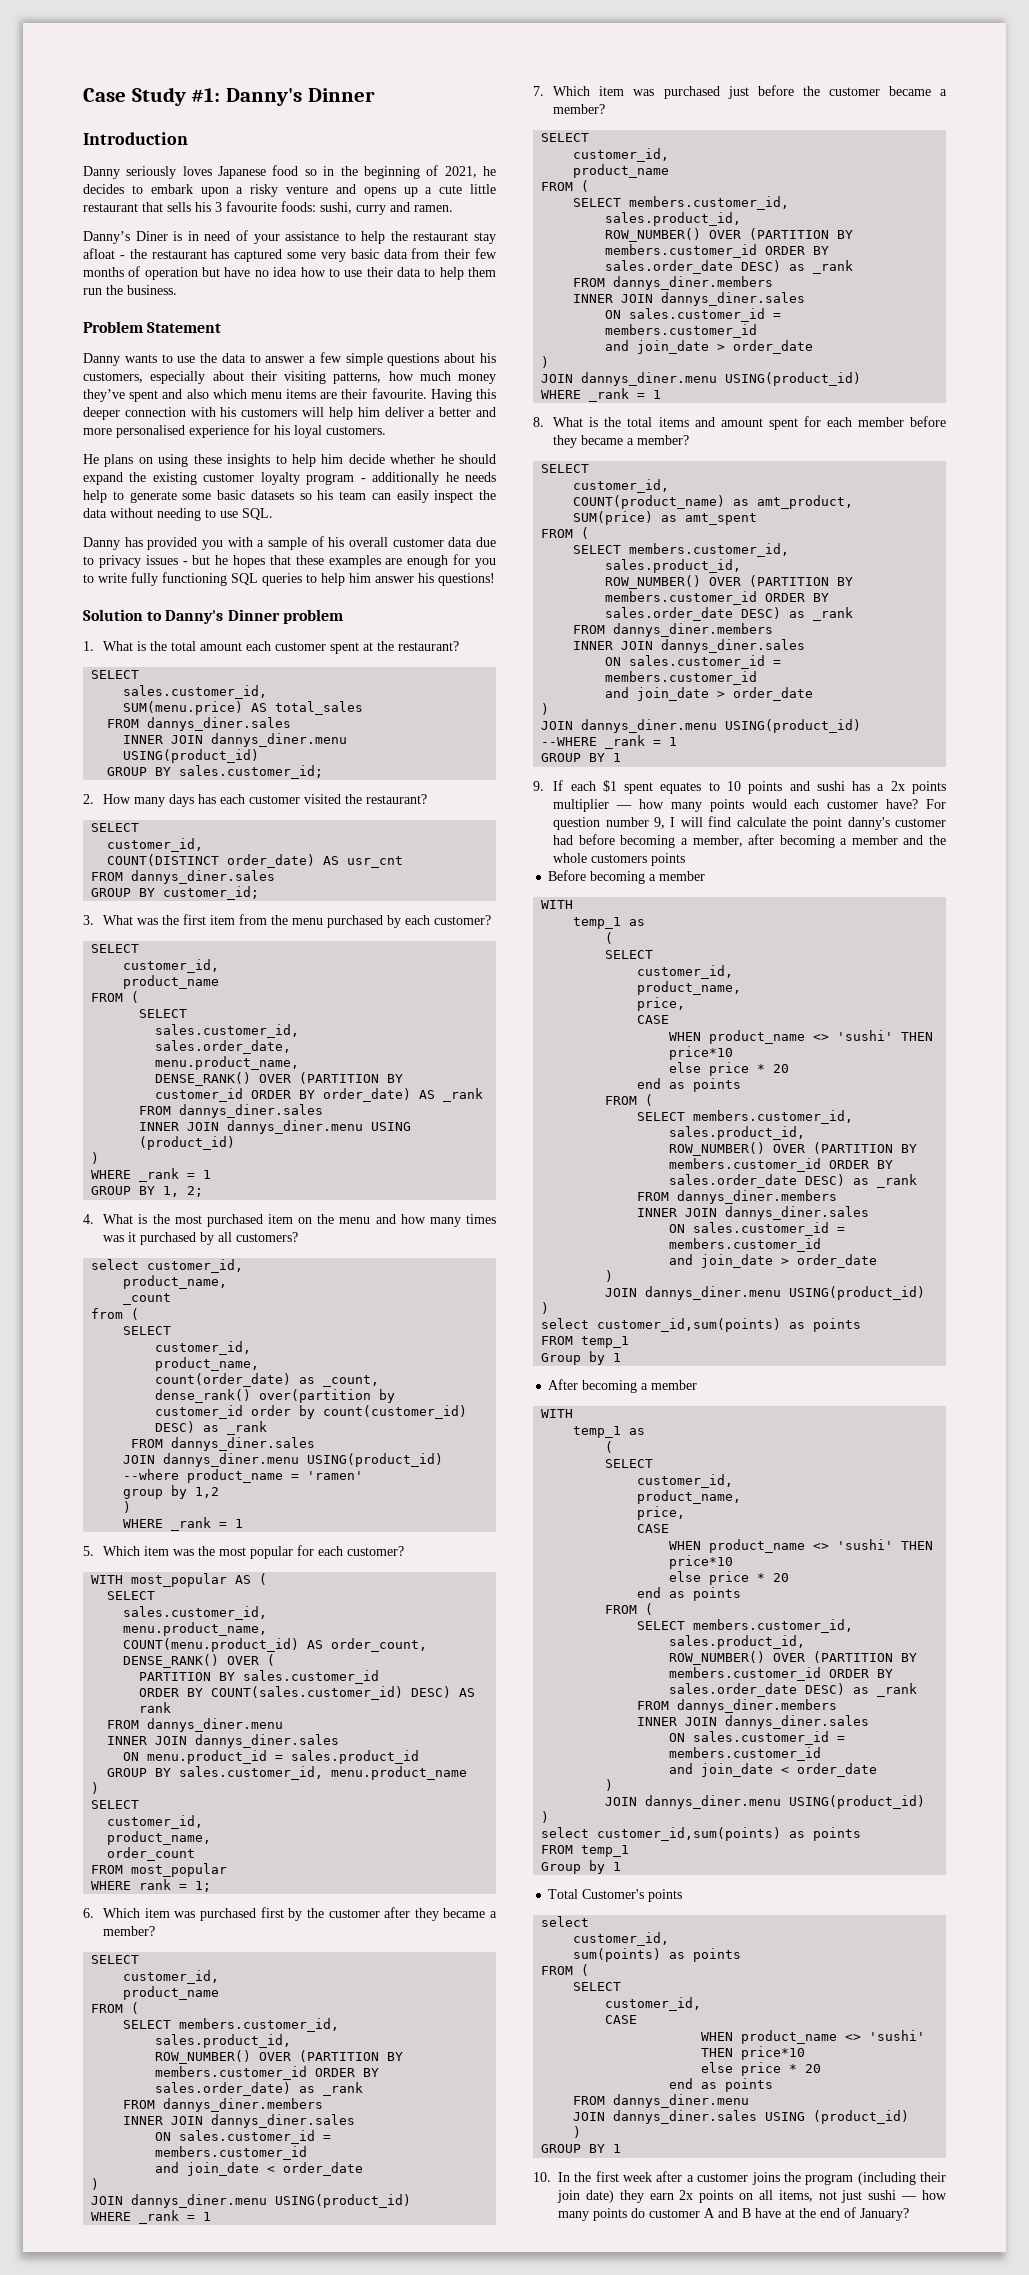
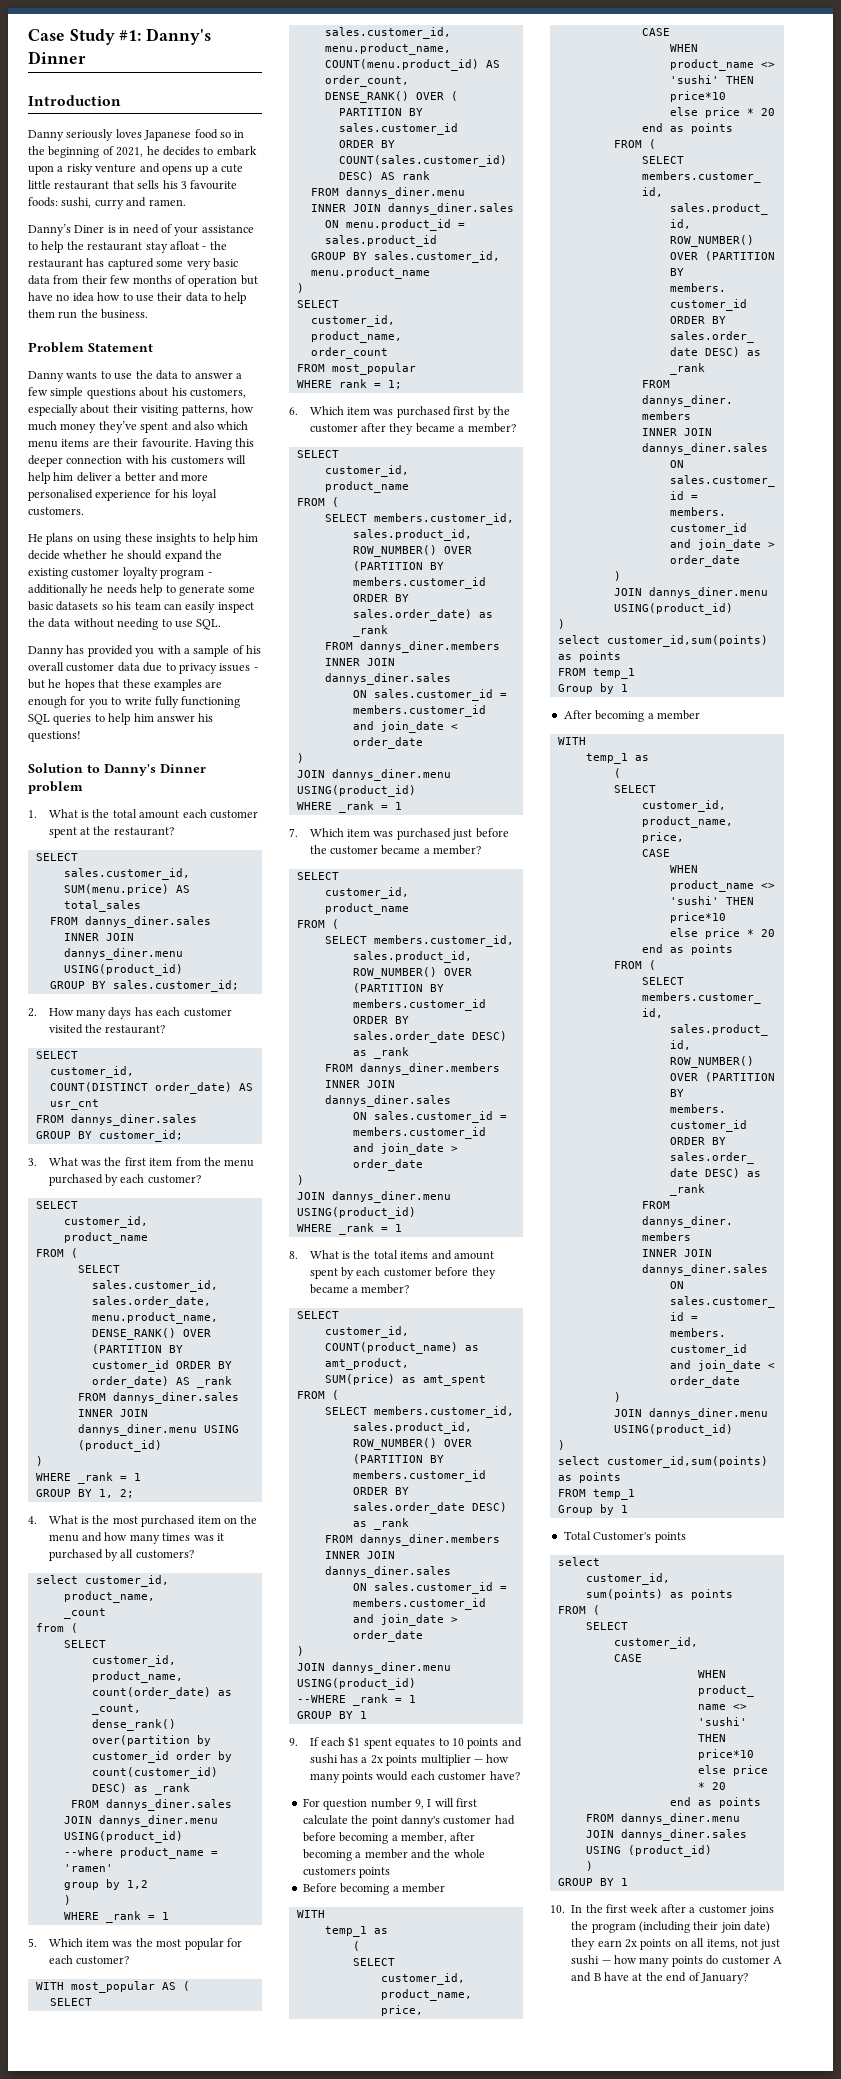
[803,416,904,427] for each member -> [341,1267,432,1279] by each customer
(919, 804) none -> (520, 1775) //
[708,816,732,827] find -> [456,1798,477,1807] first

